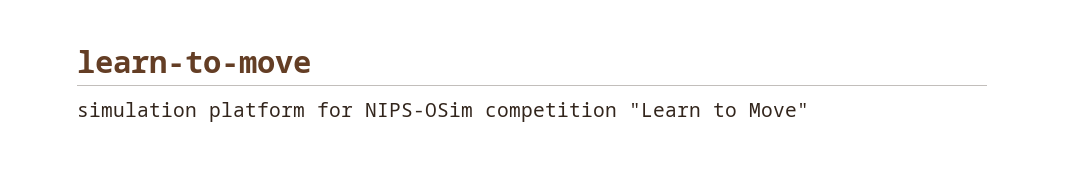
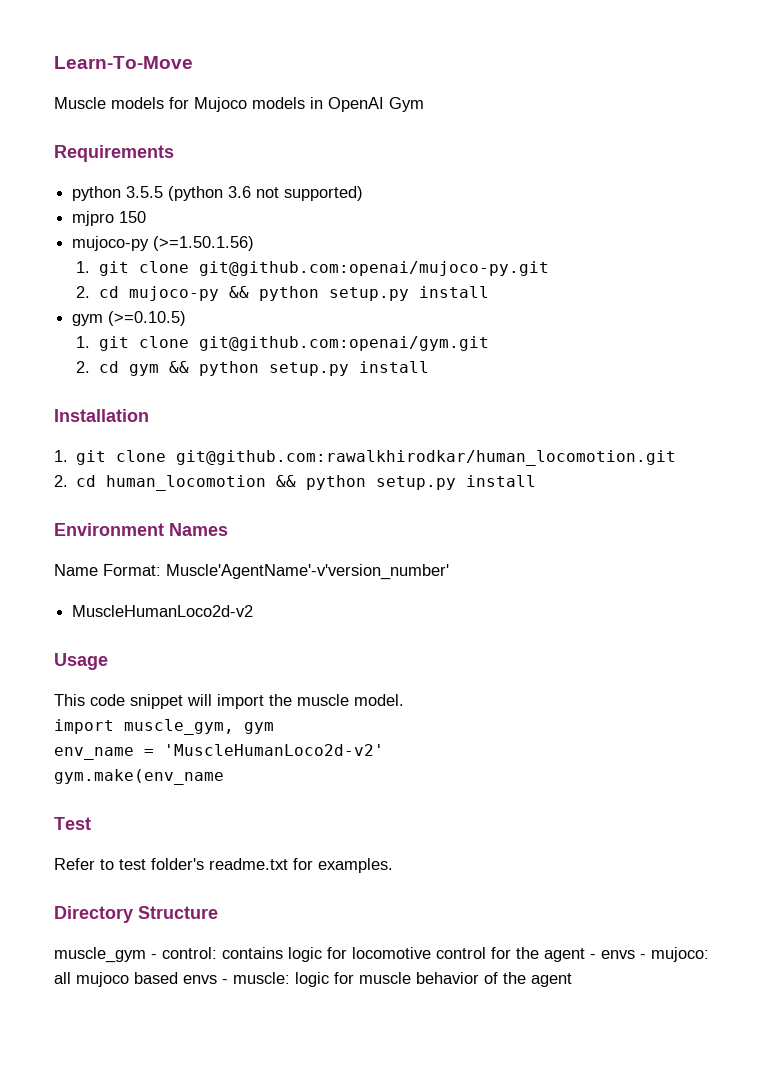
[77,50,311,73] [77,102,809,122] learn-to-move // simulation platform for NIPS-OSim competition "Learn to Move" -> [54,56,193,69] [54,97,424,112] [54,145,174,162] [72,186,364,201] [72,211,147,226] [72,236,255,251] [76,261,549,276] [76,286,489,301] [72,311,187,326] [76,336,489,351] [76,361,429,376] [54,409,149,422] [54,450,677,466] [54,475,537,491] [54,523,228,536] [54,564,449,580] [72,605,254,617] [54,653,108,670] [54,694,404,709] [54,719,274,735] [54,744,384,760] [54,769,224,785] [54,817,91,830] [54,858,393,873] [54,906,218,923] [54,947,709,963] [54,972,572,987] Learn-To-Move // Muscle models for Mujoco models in OpenAI Gym // Requirements // python 3.5.5 (python 3.6 not supported) // mjpro 150 // mujoco-py (>=1.50.1.56) // 1. git clone git@github.com:openai/mujoco-py.git // 2. cd mujoco-py && python setup.py install // gym (>=0.10.5) // 1. git clone git@github.com:openai/gym.git // 2. cd gym && python setup.py install // Installation // 1. git clone git@github.com:rawalkhirodkar/human_locomotion.git // 2. cd human_locomotion && python setup.py install // Environment Names // Name Format: Muscle'AgentName'-v'version_number' // MuscleHumanLoco2d-v2 // Usage // This code snippet will import the muscle model. // import muscle_gym, gym // env_name = 'MuscleHumanLoco2d-v2' // gym.make(env_name // Test // Refer to test folder's readme.txt for examples. // Directory Structure // muscle_gym - control: contains logic for locomotive control for the agent - envs - mujoco: all mujoco based envs - muscle: logic for muscle behavior of the agent

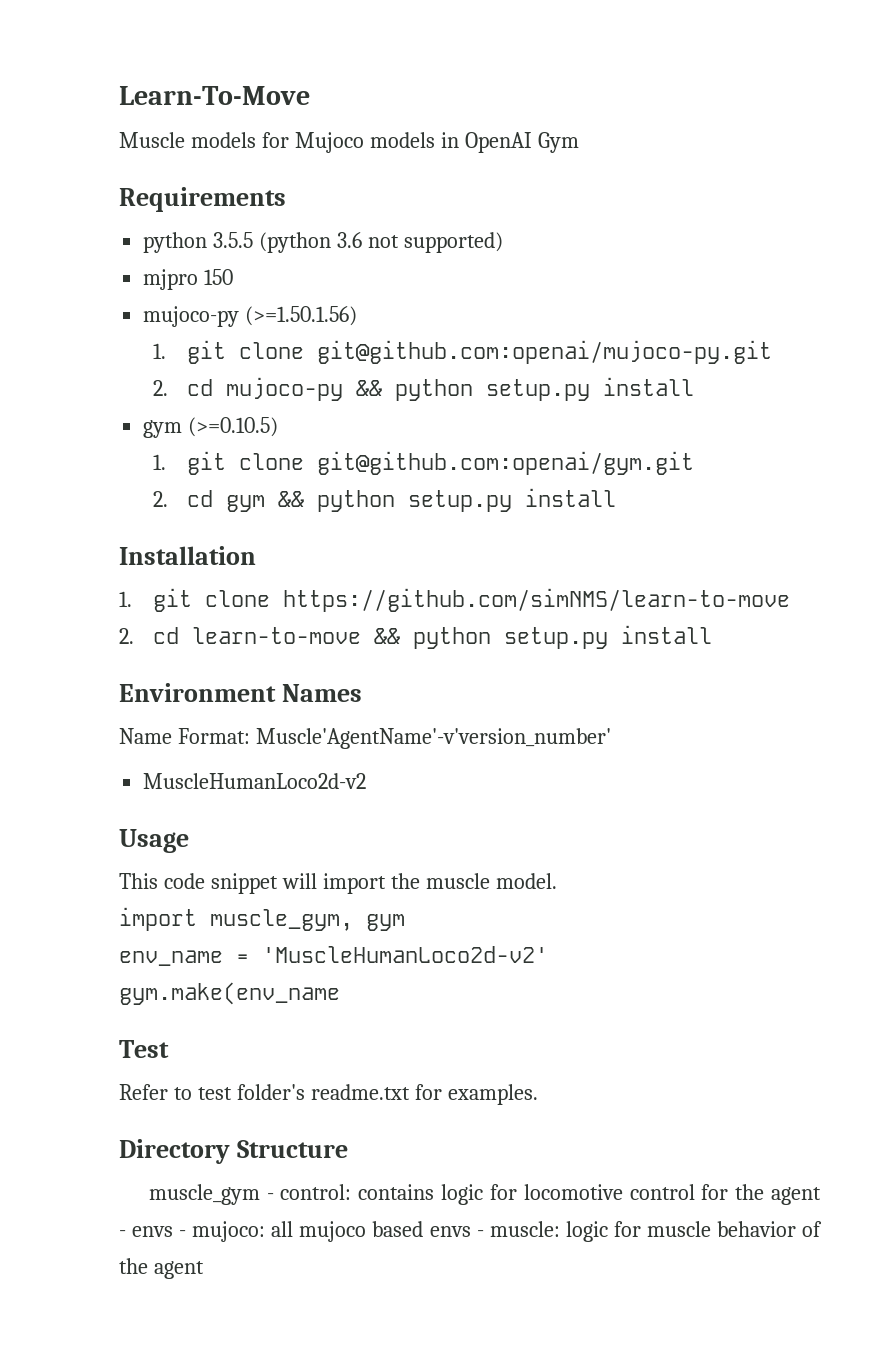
[176,450,677,466] [54,475,267,491] git@github.com:rawalkhirodkar/human_locomotion.git // 2. cd human_locomotion -> [282,588,790,612] [119,627,361,644] https://github.com/simNMS/learn-to-move // 2. cd learn-to-move

